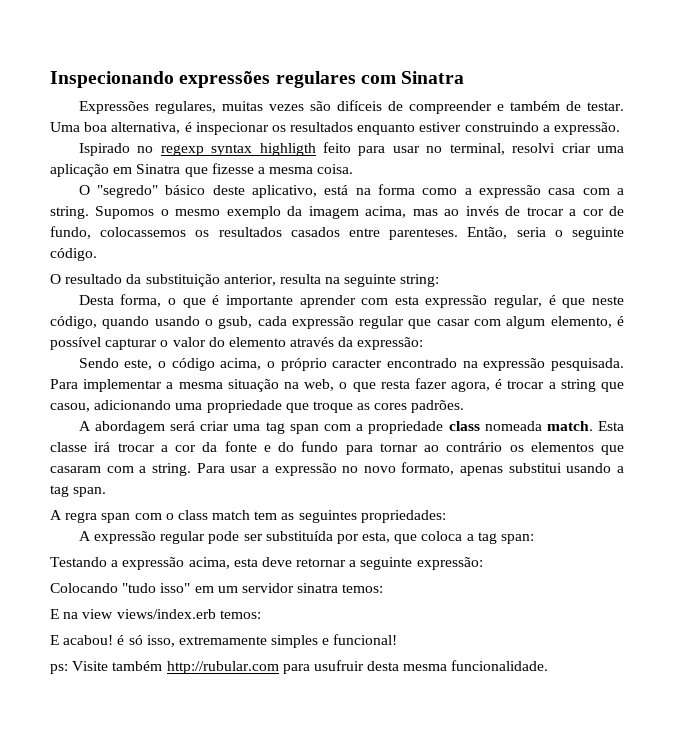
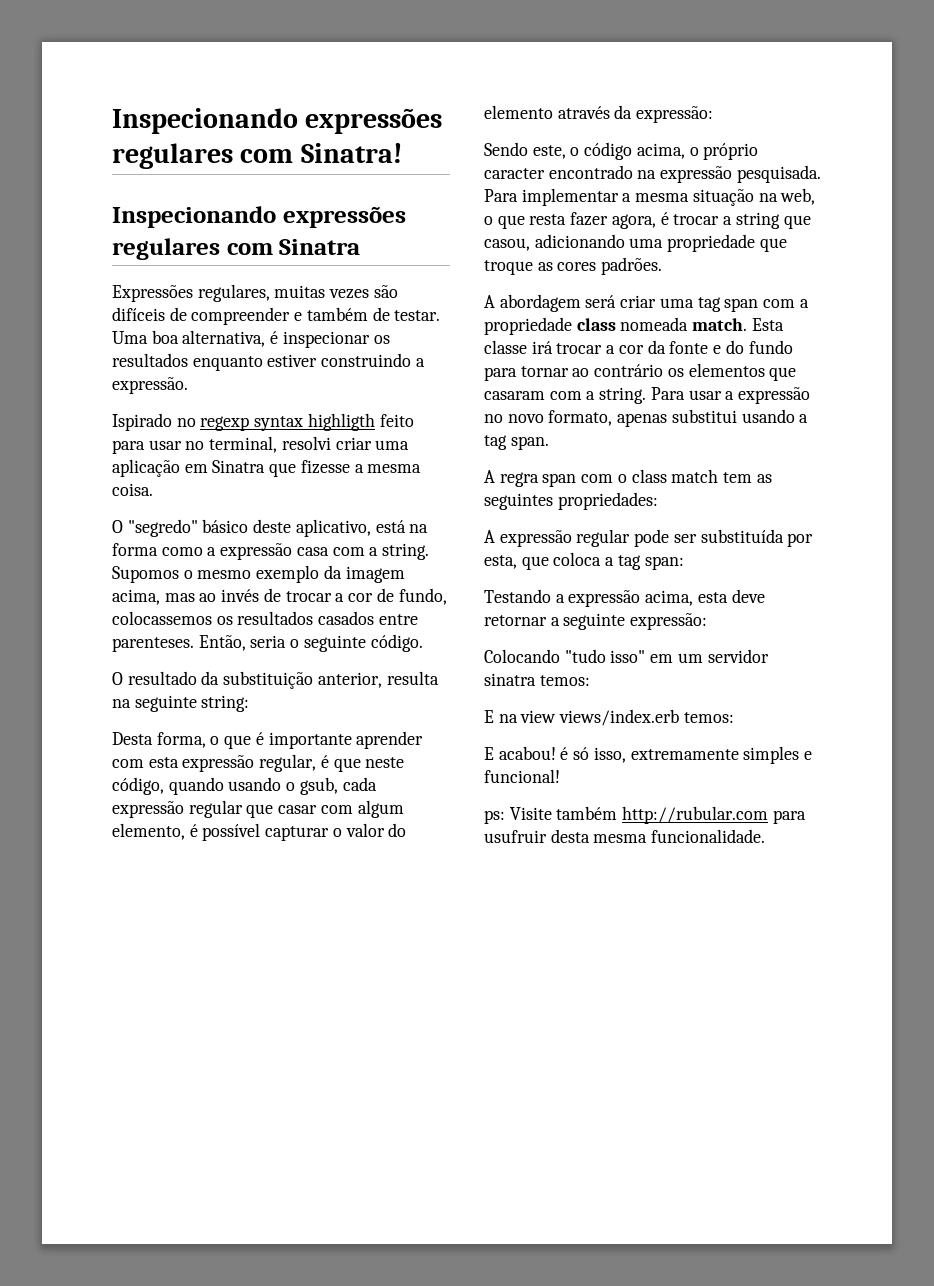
[50,71,396,88] Inspecionando expressões regulares com -> [112,108,443,134] [112,143,402,169] [112,206,406,228] [112,238,273,260] Inspecionando expressões regulares com Sinatra! // Inspecionando expressões regulares com

